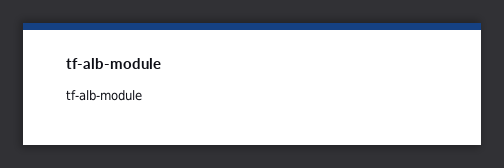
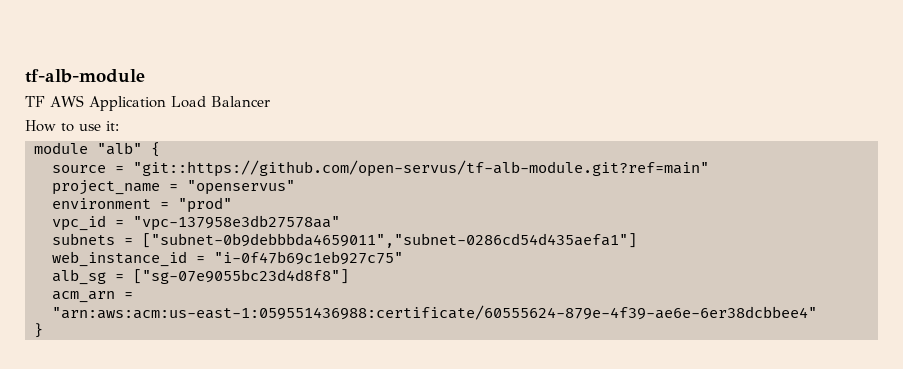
[66,90,142,101] tf-alb-module -> [25,95,270,111] [25,120,119,132] [34,142,160,157] [52,160,709,177] [52,180,295,195] [52,197,232,213] [52,215,340,231] [52,233,637,248] [52,251,403,267] [52,269,349,285] [52,291,133,303] [52,305,817,320] [34,323,43,338] TF AWS Application Load Balancer // How to use it: // module "alb" { // source = "git::https://github.com/open-servus/tf-alb-module.git?ref=main" // project_name = "openservus" // environment = "prod" // vpc_id = "vpc-137958e3db27578aa" // subnets = ["subnet-0b9debbbda4659011","subnet-0286cd54d435aefa1"] // web_instance_id = "i-0f47b69c1eb927c75" // alb_sg = ["sg-07e9055bc23d4d8f8"] // acm_arn = "arn:aws:acm:us-east-1:059551436988:certificate/60555624-879e-4f39-ae6e-6er38dcbbee4" // }

